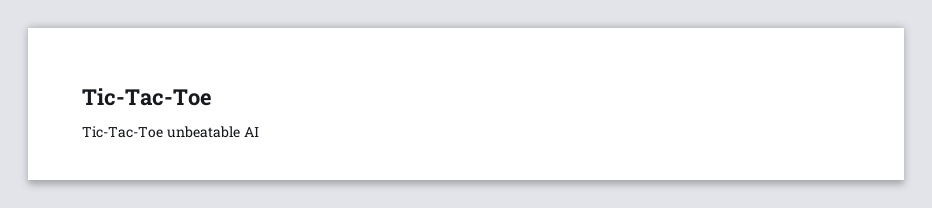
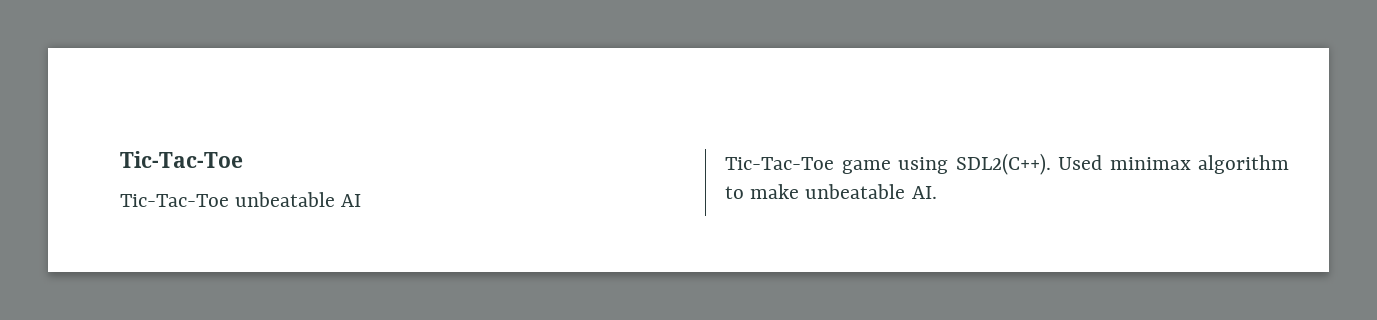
(259, 132) none -> [725,153,1289,175] [725,184,937,199] // Tic-Tac-Toe game using SDL2(C++). Used minimax algorithm to make unbeatable AI.

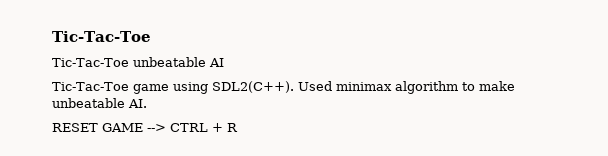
(937, 192) none -> [52,123,238,132] // RESET GAME --> CTRL + R

